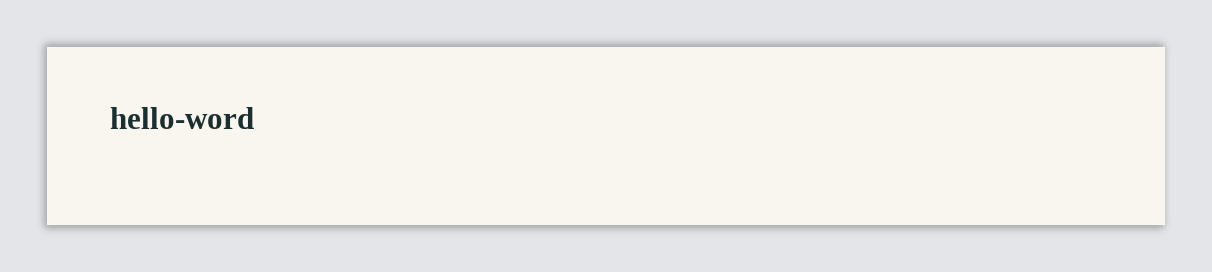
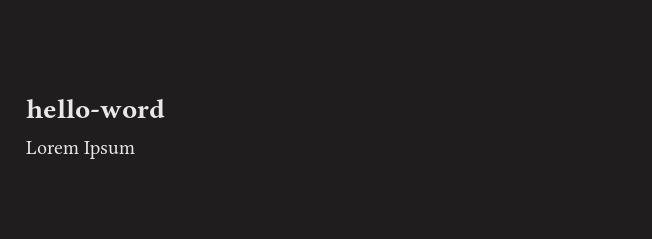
(254, 118) none -> [26,141,136,159] // Lorem Ipsum

